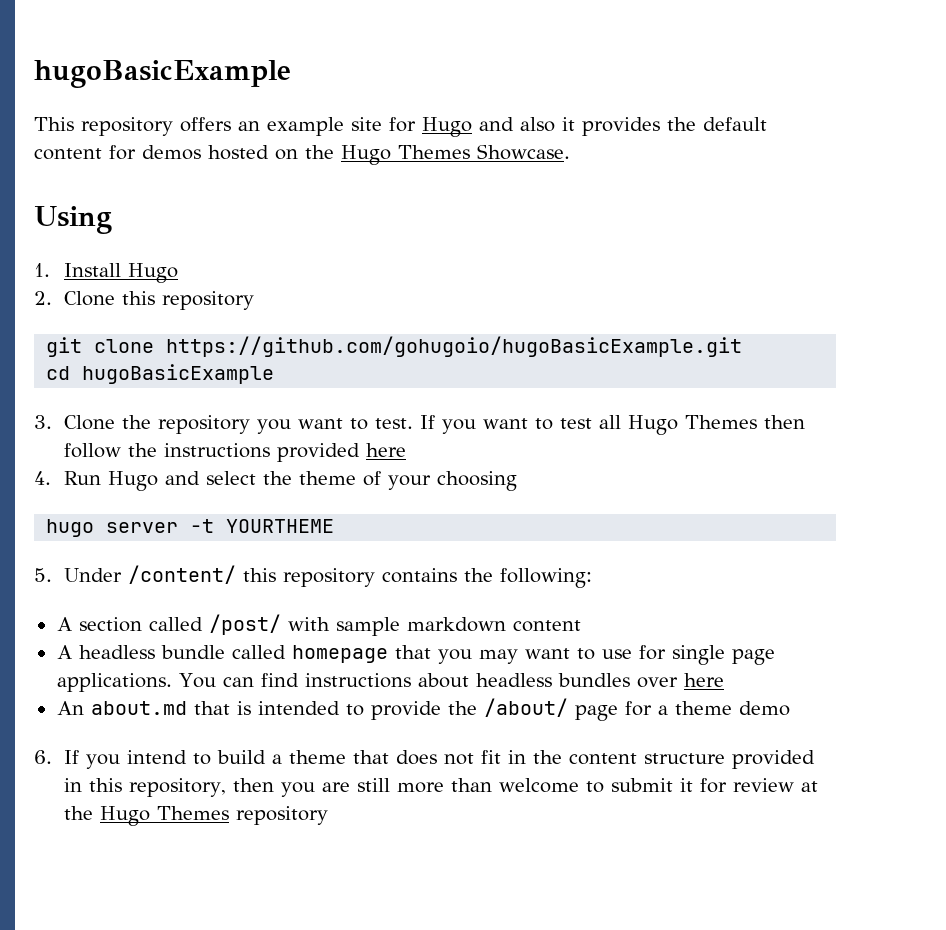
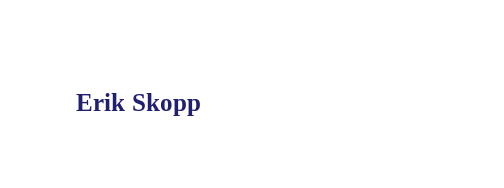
[34,60,291,88] [34,117,767,137] [34,144,570,165] [34,206,112,234] [34,263,178,283] [34,291,254,310] [46,336,743,357] [46,364,275,384] [34,415,805,435] [63,443,406,462] [34,471,517,491] [46,519,335,537] [34,565,592,588] [56,614,581,636] [56,645,775,665] [56,673,724,692] [56,698,790,721] [34,750,815,769] [63,778,818,797] [63,806,328,826] hugoBasicExample // This repository offers an example site for Hugo and also it provides the default content for demos hosted on the Hugo Themes Showcase. // Using // 1. Install Hugo // 2. Clone this repository // git clone https://github.com/gohugoio/hugoBasicExample.git // cd hugoBasicExample // 3. Clone the repository you want to test. If you want to test all Hugo Themes then follow the instructions provided here // 4. Run Hugo and select the theme of your choosing // hugo server -t YOURTHEME // 5. Under /content/ this repository contains the following: // A section called /post/ with sample markdown content // A headless bundle called homepage that you may want to use for single page applications. You can find instructions about headless bundles over here // An about.md that is intended to provide the /about/ page for a theme demo // 6. If you intend to build a theme that does not fit in the content structure provided in this repository, then you are still more than welcome to submit it for review at the Hugo Themes repository -> [76,93,201,116] Erik Skopp

